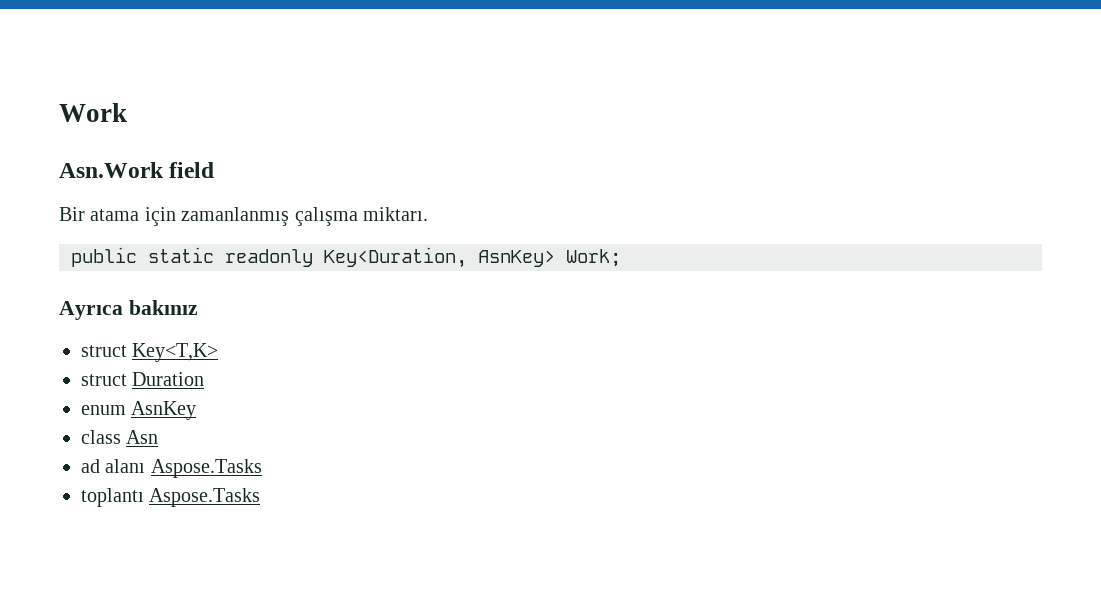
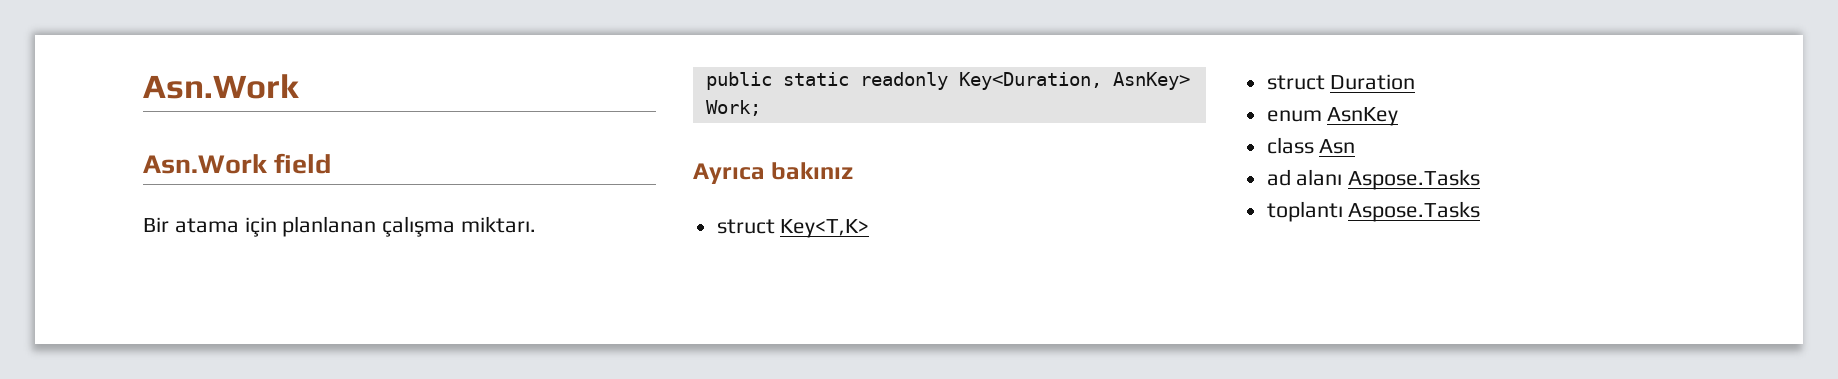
[59,103,127,122] Work -> [143,74,299,99] Asn.Work
[181,207,290,226] zamanlanmış -> [282,216,377,237] planlanan

